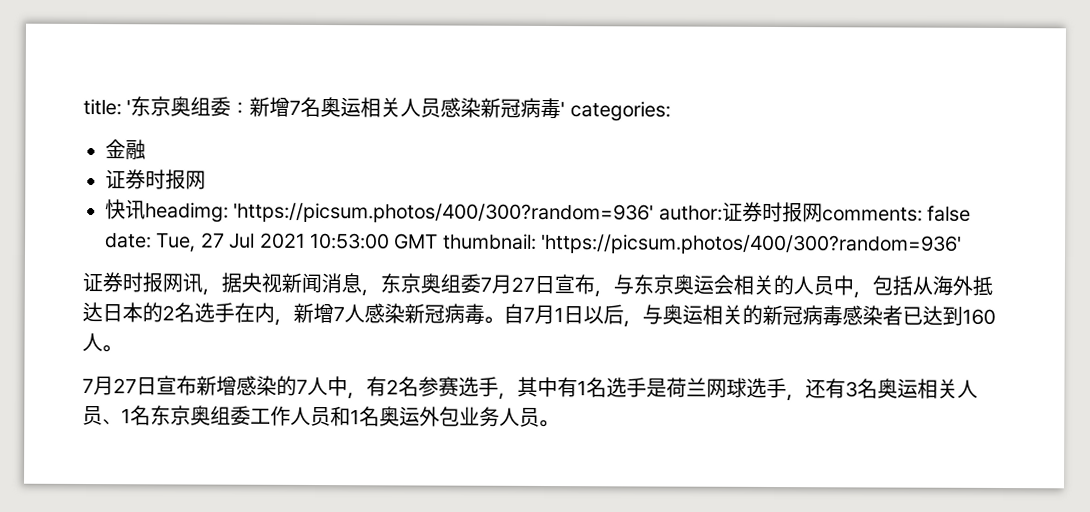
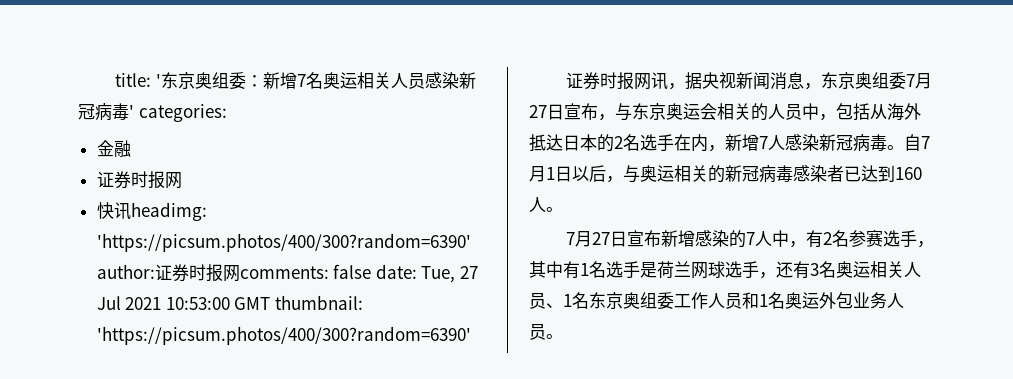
[233,202,655,224] 'https://picsum.photos/400/300?random=936' -> [96,233,471,252] 'https://picsum.photos/400/300?random=6390'
[541,233,963,255] 'https://picsum.photos/400/300?random=936' -> [96,326,471,345] 'https://picsum.photos/400/300?random=6390'

